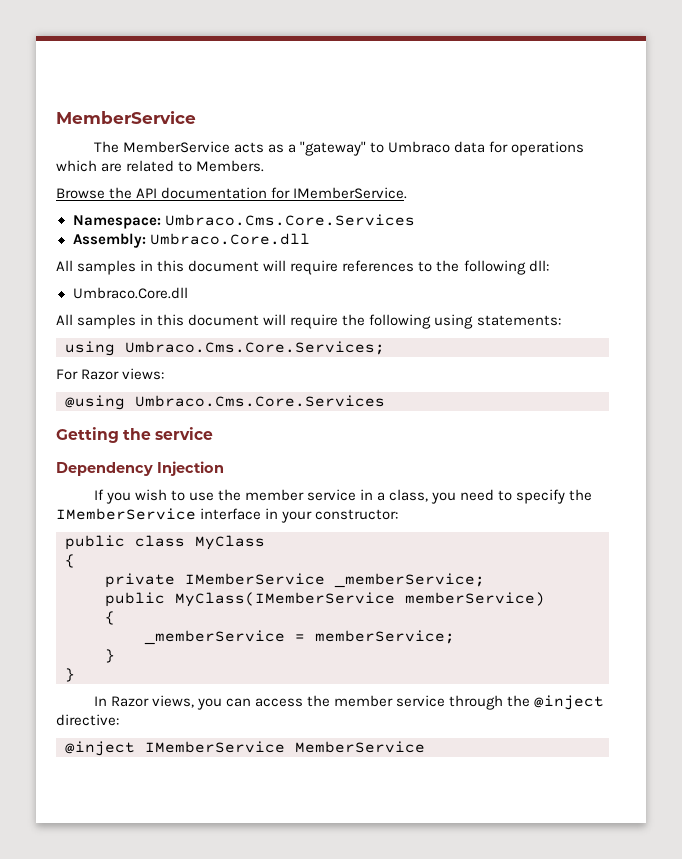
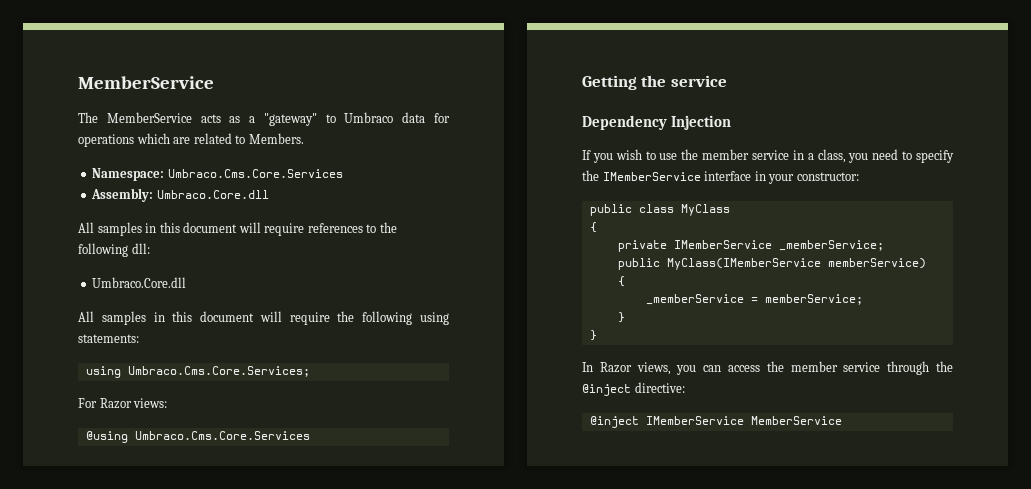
[56,187,408,199] // Browse the API documentation for IMemberService. -> (304, 138) none

